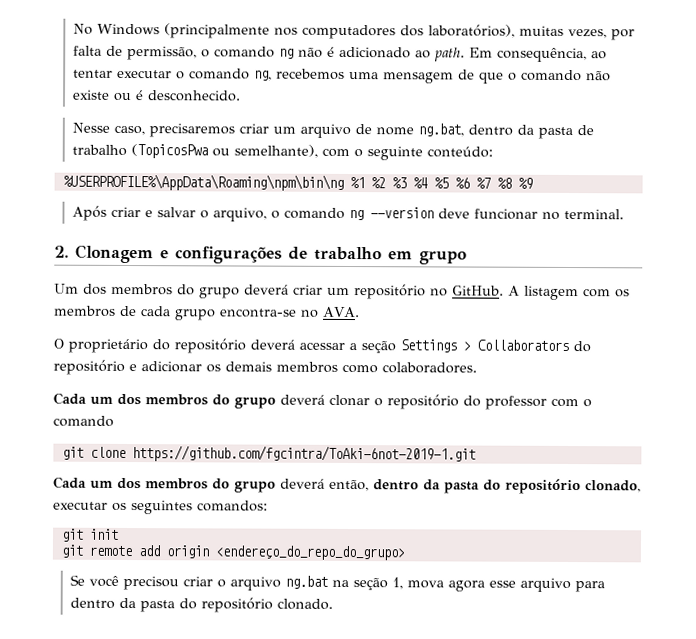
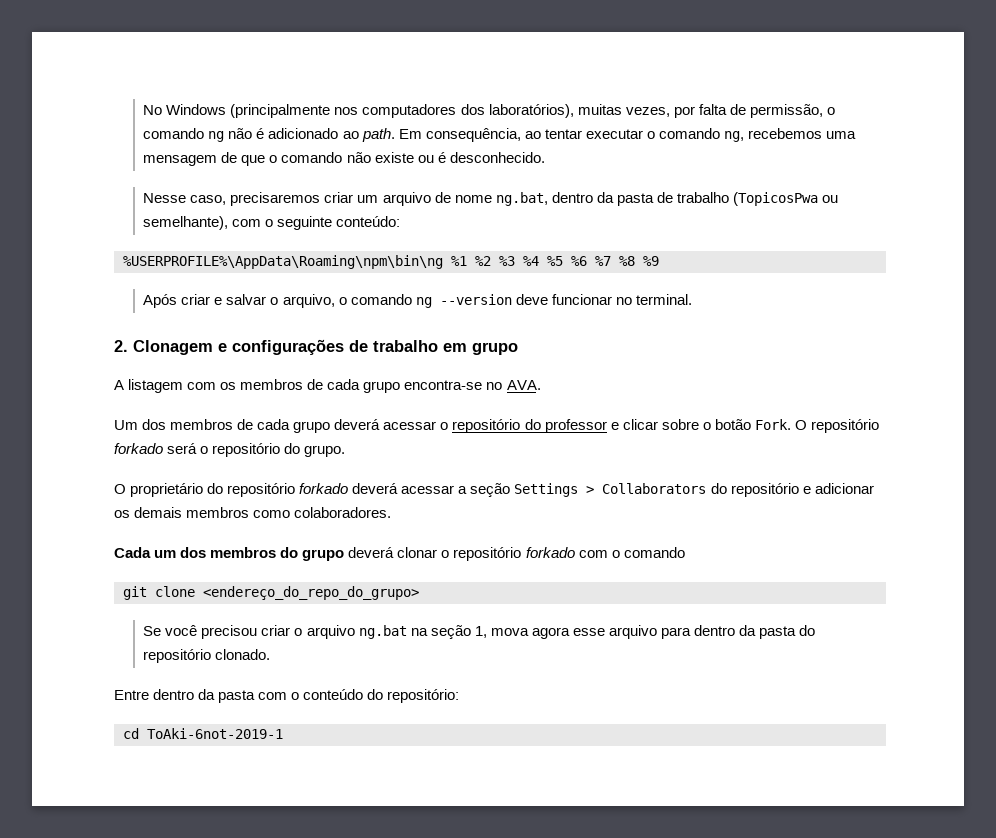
[54,283,504,300] Um dos membros do grupo deverá criar um repositório no GitHub. -> (518, 348) none
(360, 312) none -> [114,419,879,433] [114,443,346,457] // Um dos membros de cada grupo deverá acessar o repositório do professor e clicar sobre o botão Fork. O repositório forkado será o repositório do grupo.
(246, 346) none -> [299,483,349,494] forkado
[463,395,547,410] do professor -> [525,547,575,558] forkado
[131,445,476,463] [53,476,641,495] [53,500,268,515] [60,528,119,542] [60,544,209,559] https://github.com/fgcintra/ToAki-6not-2019-1.git // Cada um dos membros do grupo deverá então, dentro da pasta do repositório clonado, executar os seguintes comandos: // git init // git remote add origin -> (195, 591) none
(334, 604) none -> [114,689,460,703] [123,728,283,739] // Entre dentro da pasta com o conteúdo do repositório: // cd ToAki-6not-2019-1

